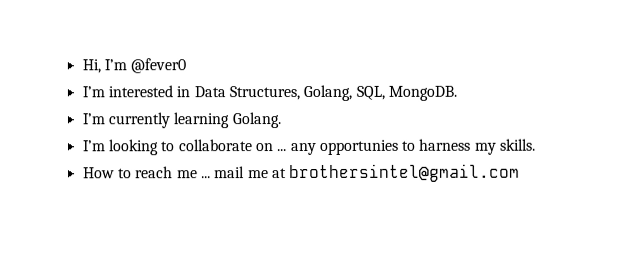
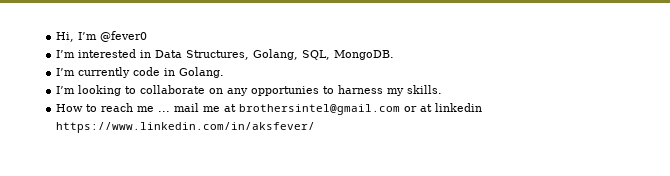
[173,112,230,129] learning -> [133,67,176,76] code in
[277,149,288,152] ... -> (224, 91) none
(521, 173) none -> [404,103,483,112] [56,122,316,133] or at linkedin https://www.linkedin.com/in/aksfever/

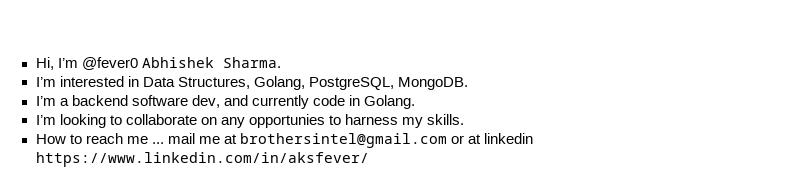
(148, 36) none -> [141,57,281,68] Abhishek Sharma.
[302,50,331,60] SQL, -> [308,77,394,90] PostgreSQL,
(76, 72) none -> [59,95,248,108] a backend software dev, and

